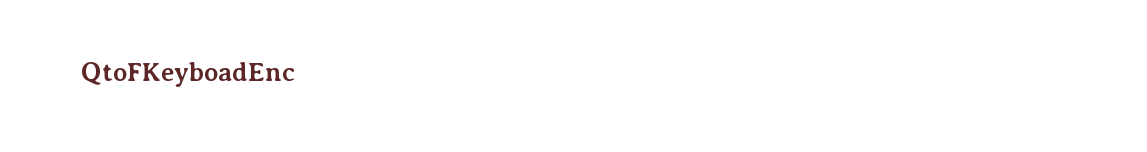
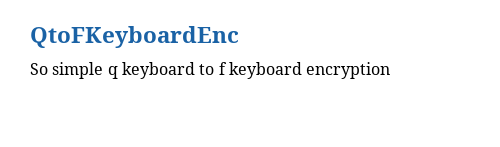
[81,62,295,87] QtoFKeyboadEnc -> [30,26,239,48] [30,62,391,79] QtoFKeyboardEnc // So simple q keyboard to f keyboard encryption

